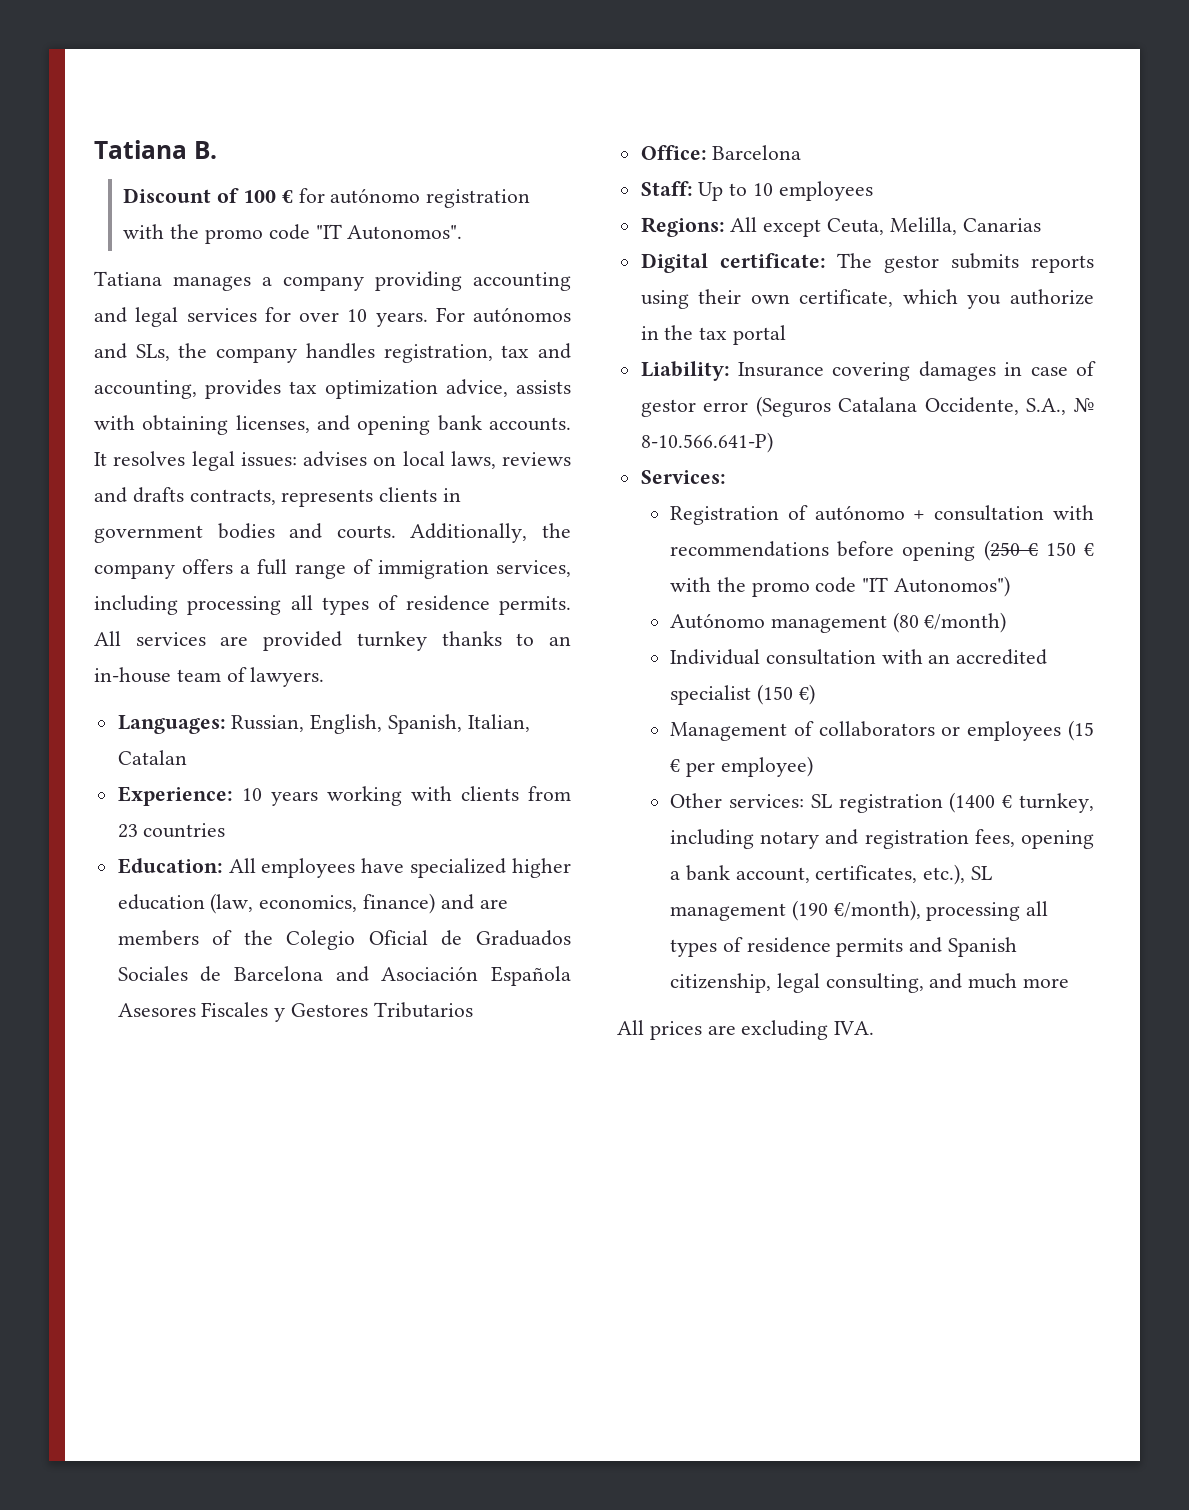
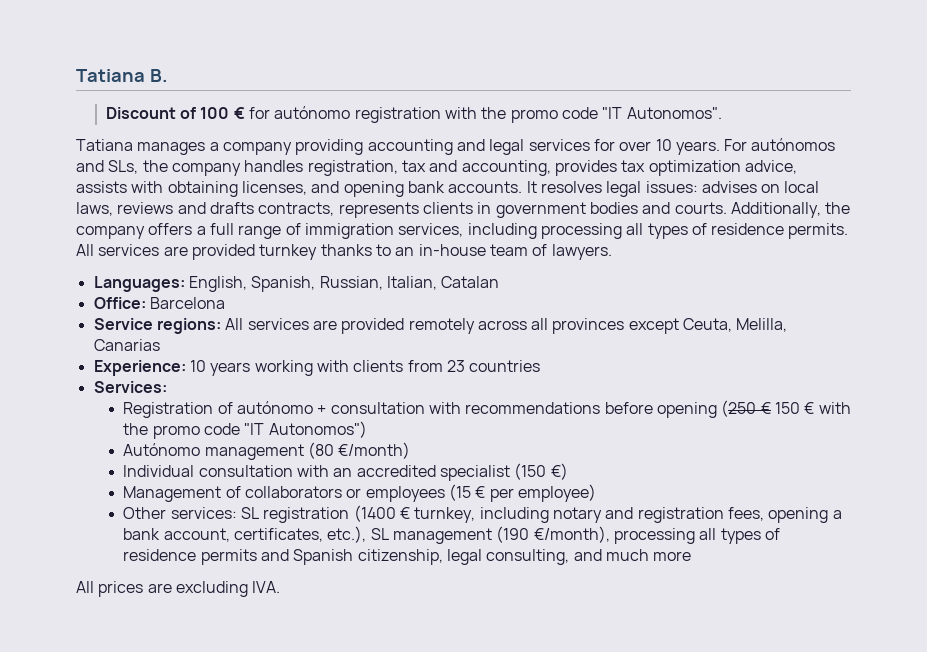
[231,715,305,732] Russian, -> (185, 284) none
(463, 724) none -> [319,276,383,290] Russian,
(187, 757) none -> [93,297,225,309] [93,318,788,334] [93,339,160,351] // Office: Barcelona // Service regions: All services are provided remotely across all provinces except Ceuta, Melilla, Canarias
[117,858,571,878] [117,893,508,914] [117,930,571,950] [117,966,571,986] [117,1002,473,1022] [640,145,802,160] [640,181,873,201] [640,217,1041,237] [640,253,1094,273] [640,289,1094,309] [640,325,787,345] [640,361,1096,381] [640,396,1094,417] [640,432,773,453] // Education: All employees have specialized higher education (law, economics, finance) and are members of the Colegio Oficial de Graduados Sociales de Barcelona and Asociación Española Asesores Fiscales y Gestores Tributarios // Office: Barcelona // Staff: Up to 10 employees // Regions: All except Ceuta, Melilla, Canarias // Digital certificate: The gestor submits reports using their own certificate, which you authorize in the tax portal // Liability: Insurance covering damages in case of gestor error (Seguros Catalana Occidente, S.A., № 8-10.566.641-P) -> (541, 366) none

